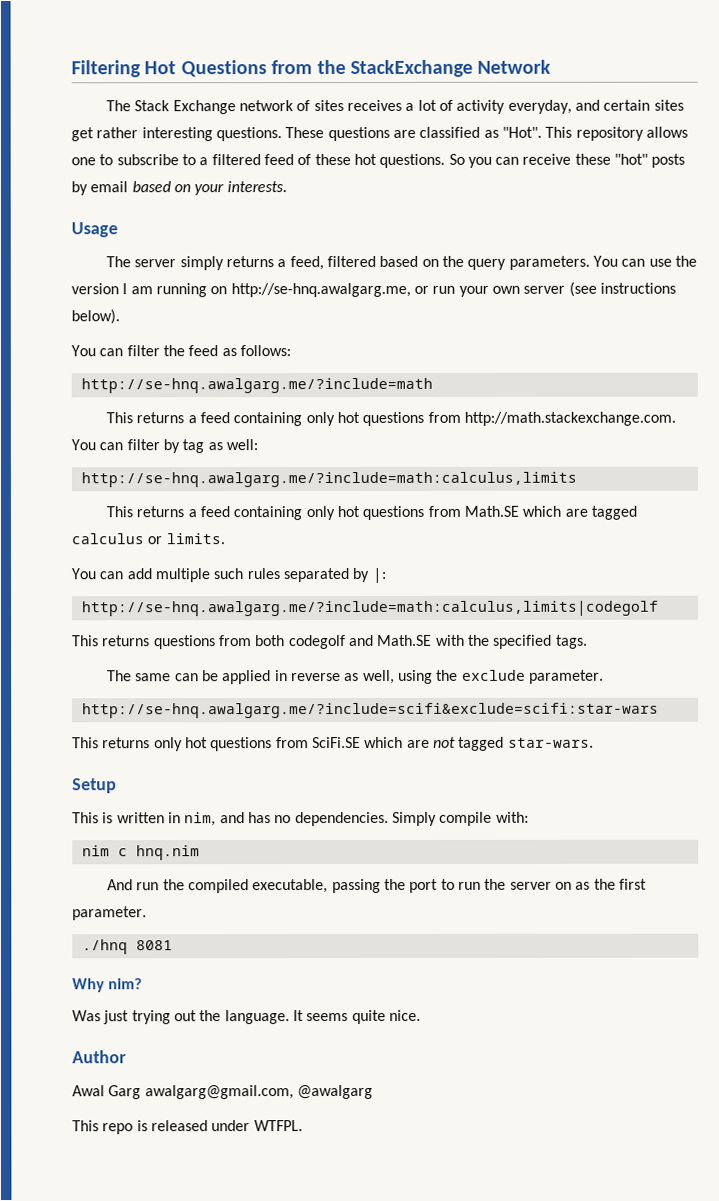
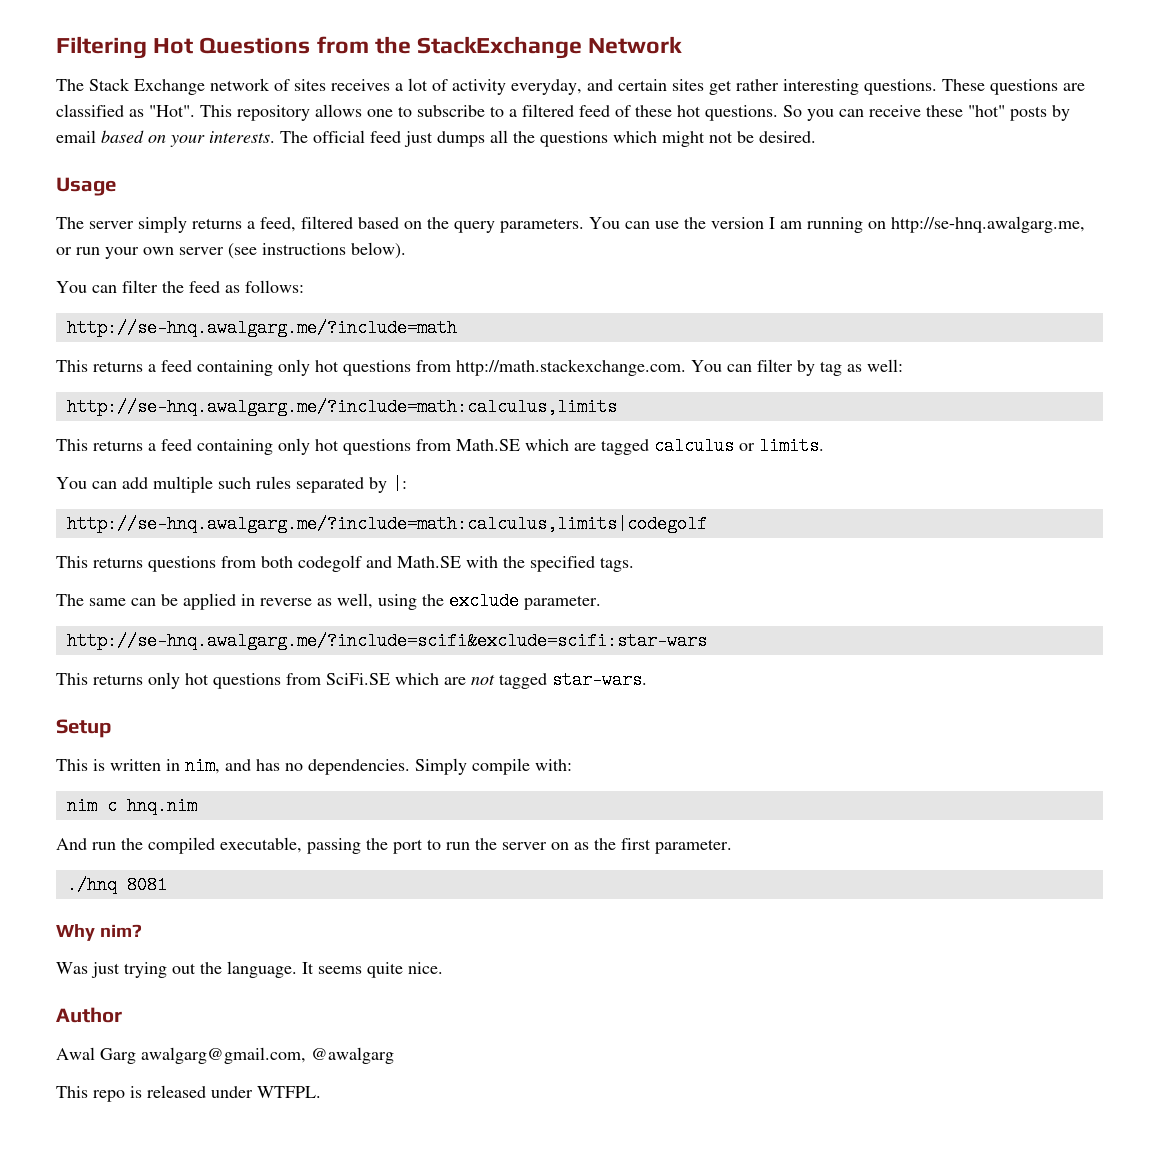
(287, 187) none -> [280,130,816,147] The official feed just dumps all the questions which might not be desired.

